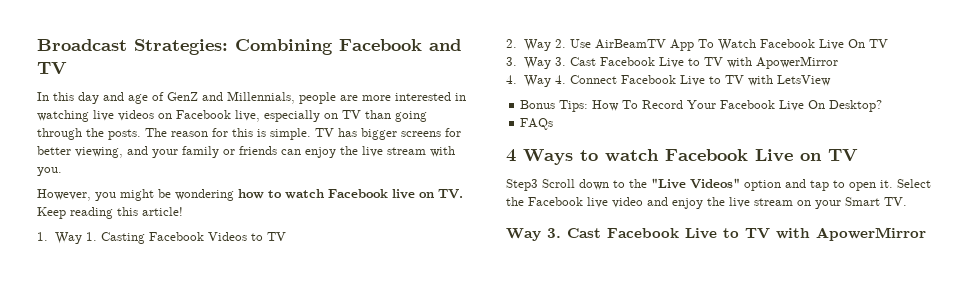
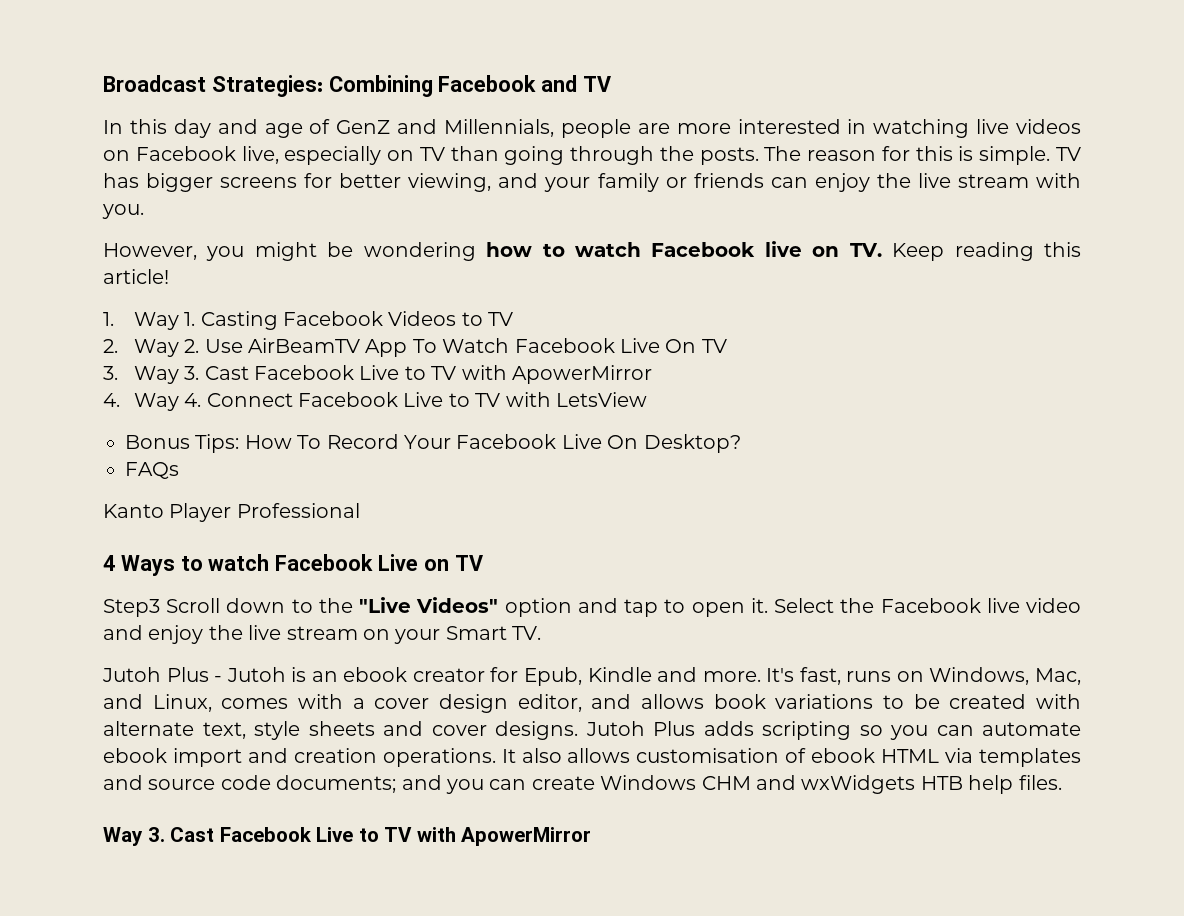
(554, 124) none -> [103,503,360,522] // Kanto Player Professional
(907, 201) none -> [102,667,1081,686] [103,694,1081,713] [103,721,1081,740] [103,748,1081,767] [103,775,1062,794] // Jutoh Plus - Jutoh is an ebook creator for Epub, Kindle and more. It's fast, runs on Windows, Mac, and Linux, comes with a cover design editor, and allows book variations to be created with alternate text, style sheets and cover designs. Jutoh Plus adds scripting so you can automate ebook import and creation operations. It also allows customisation of ebook HTML via templates and source code documents; and you can create Windows CHM and wxWidgets HTB help files.

